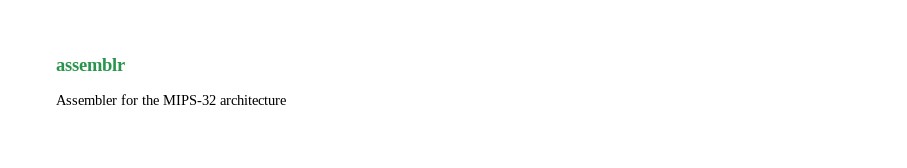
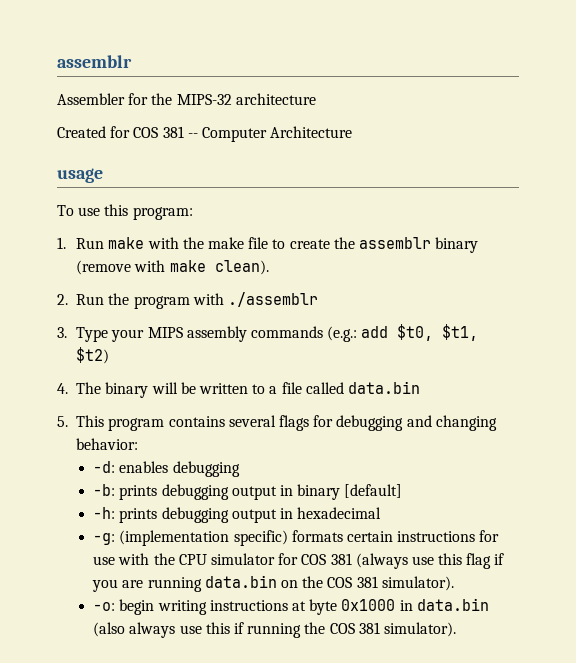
(286, 100) none -> [57,126,353,142] [57,168,103,183] [57,204,193,220] [57,237,479,253] [76,260,269,275] [57,292,318,309] [57,324,479,342] [76,347,110,364] [57,381,420,398] [57,415,497,431] [76,438,139,450] [93,461,240,477] [93,484,403,500] [93,507,382,523] [93,530,500,546] [93,553,505,569] [92,575,454,592] [93,598,489,615] [93,622,456,638] // Created for COS 381 -- Computer Architecture // usage // To use this program: // 1. Run make with the make file to create the assemblr binary (remove with make clean). // 2. Run the program with ./assemblr // 3. Type your MIPS assembly commands (e.g.: add $t0, $t1, $t2) // 4. The binary will be written to a file called data.bin // 5. This program contains several flags for debugging and changing behavior: // -d: enables debugging // -b: prints debugging output in binary [default] // -h: prints debugging output in hexadecimal // -g: (implementation specific) formats certain instructions for use with the CPU simulator for COS 381 (always use this flag if you are running data.bin on the COS 381 simulator). // -o: begin writing instructions at byte 0x1000 in data.bin (also always use this if running the COS 381 simulator).

